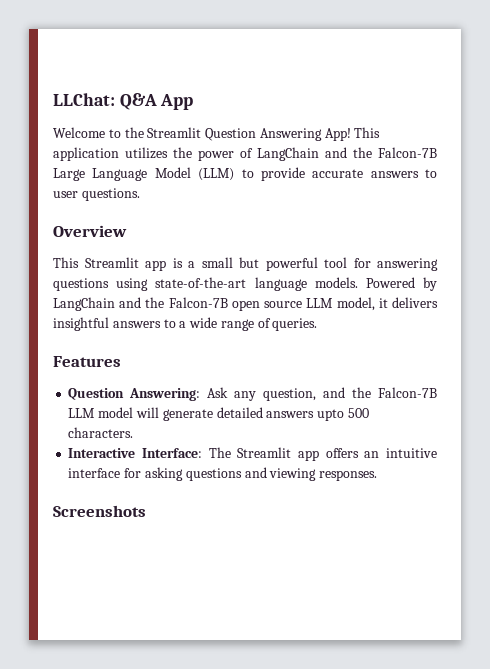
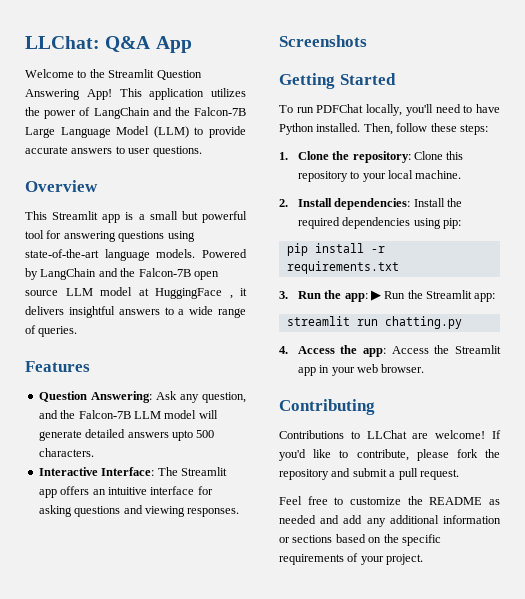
[336,297,375,311] model, -> [100,287,233,299] model at HuggingFace ,
(146, 511) none -> [279,73,396,89] [279,104,500,116] [279,123,488,135] [279,151,464,163] [297,170,462,182] [279,198,462,210] [297,217,461,229] [286,243,385,256] [286,261,399,274] [279,290,496,302] [286,316,462,329] [279,345,501,357] [297,364,425,376] [279,399,375,415] [279,430,501,439] [279,449,500,461] [279,468,459,480] [279,496,500,505] [279,515,501,527] [279,534,441,546] [279,553,424,565] // Getting Started // To run PDFChat locally, you'll need to have Python installed. Then, follow these steps: // 1. Clone the repository: Clone this repository to your local machine. // 2. Install dependencies: Install the required dependencies using pip: // pip install -r requirements.txt // 3. Run the app: ▶ Run the Streamlit app: // streamlit run chatting.py // 4. Access the app: Access the Streamlit app in your web browser. // Contributing // Contributions to LLChat are welcome! If you'd like to contribute, please fork the repository and submit a pull request. // Feel free to customize the README as needed and add any additional information or sections based on the specific requirements of your project.

